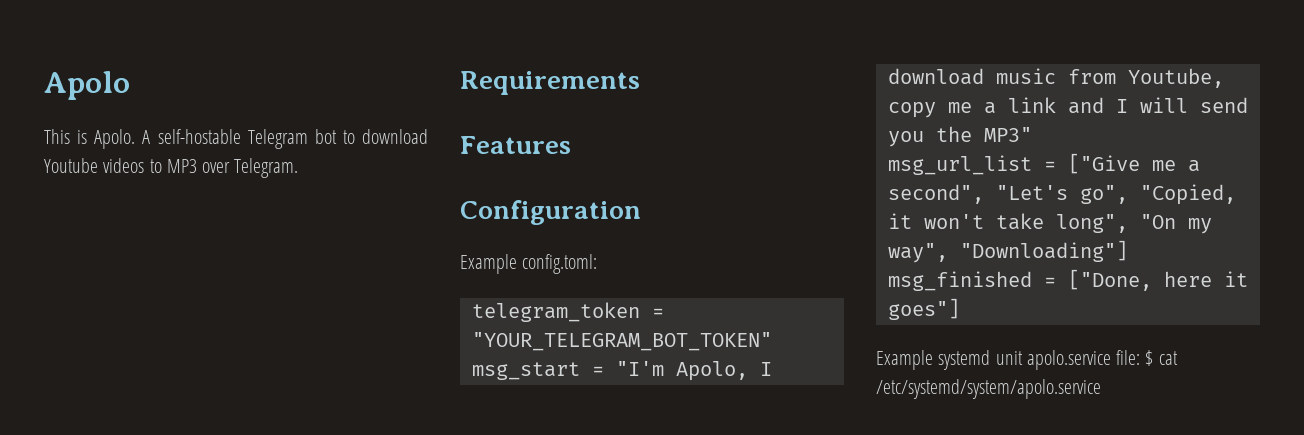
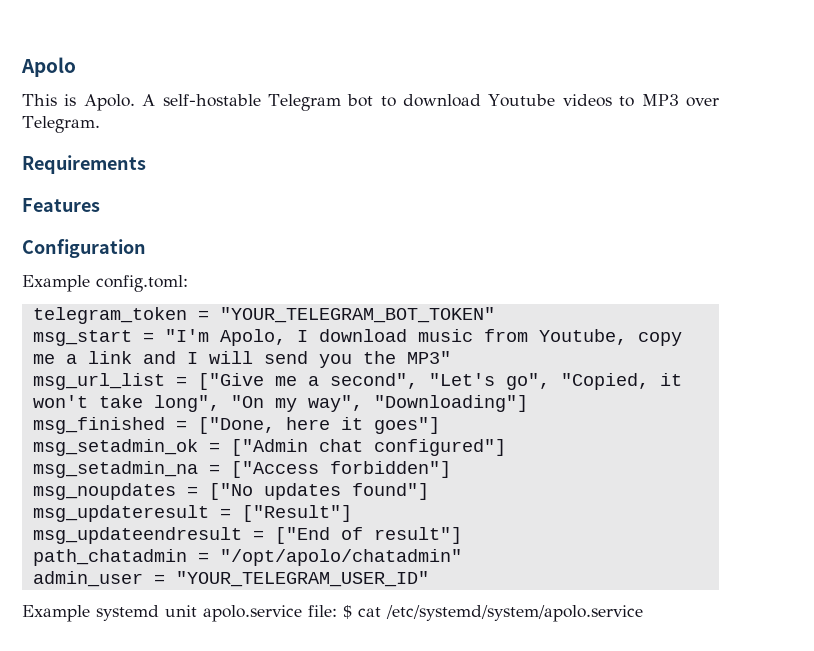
(960, 309) none -> [32,439,506,456] [32,461,451,478] [32,483,429,500] [32,505,352,522] [32,527,462,544] [32,549,462,566] [32,571,429,587] // msg_setadmin_ok = ["Admin chat configured"] // msg_setadmin_na = ["Access forbidden"] // msg_noupdates = ["No updates found"] // msg_updateresult = ["Result"] // msg_updateendresult = ["End of result"] // path_chatadmin = "/opt/apolo/chatadmin" // admin_user = "YOUR_TELEGRAM_USER_ID"

